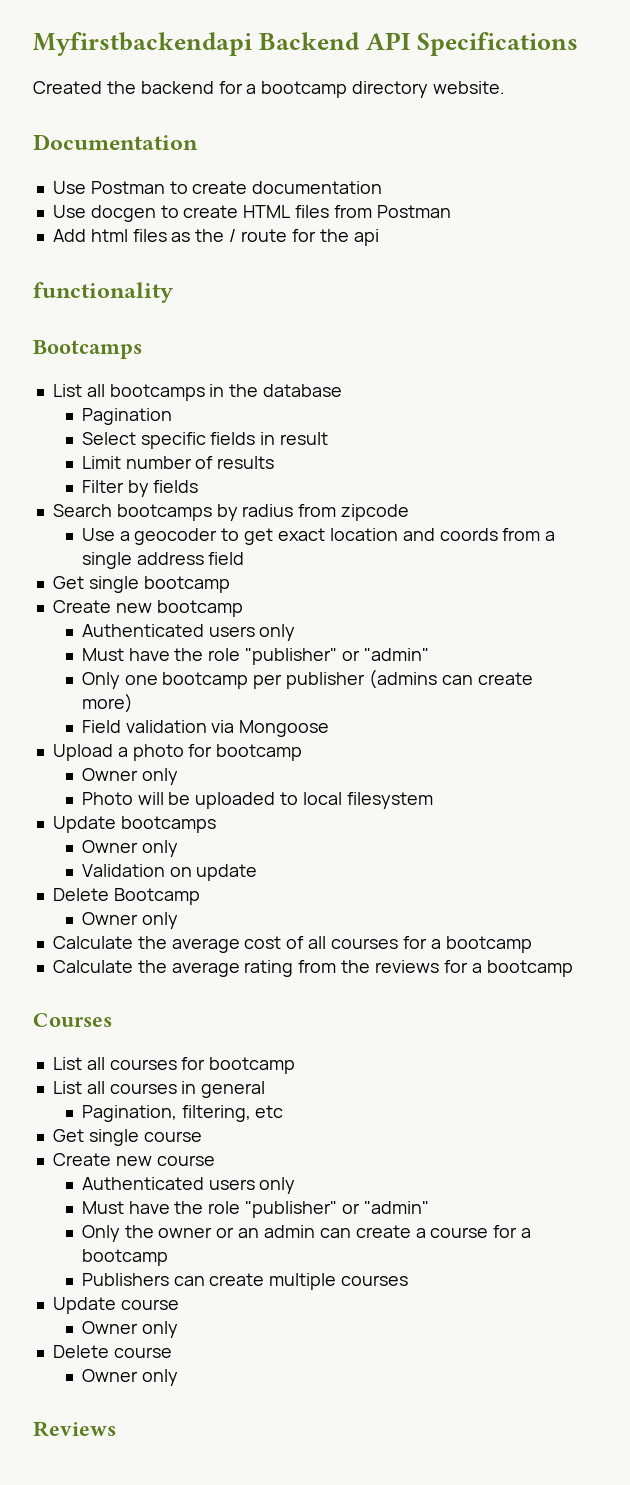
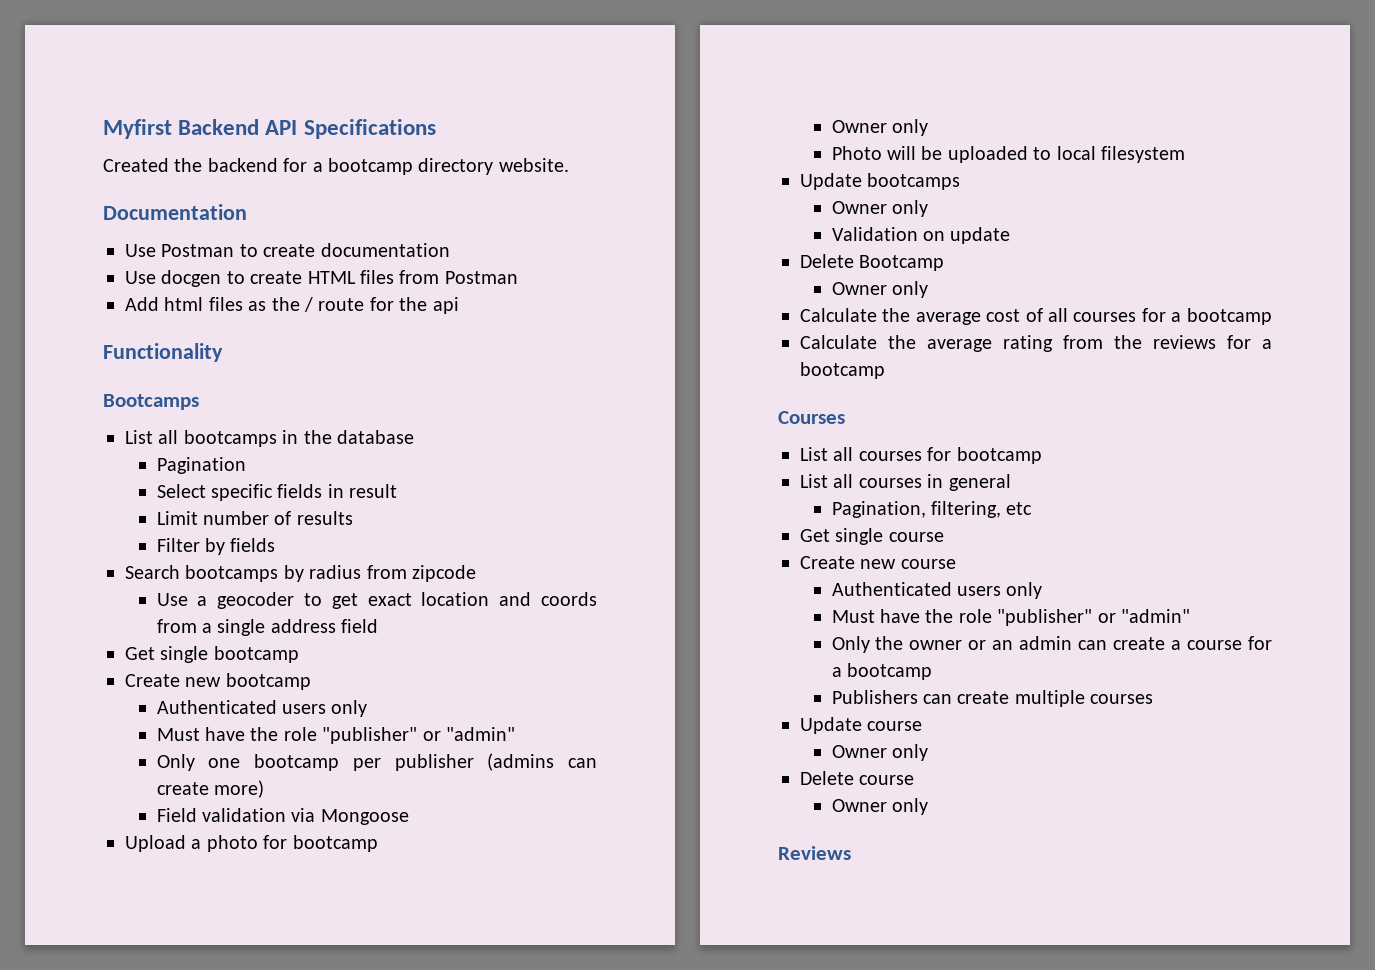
[33,32,252,56] Myfirstbackendapi -> [103,119,172,139] Myfirst
[33,282,174,303] functionality -> [103,343,223,362] Functionality

